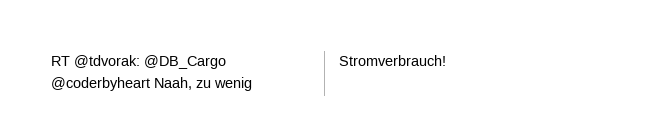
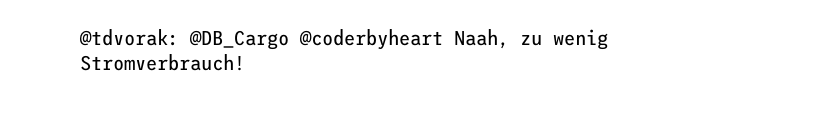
[51,56,70,66] RT -> (79, 37) none

